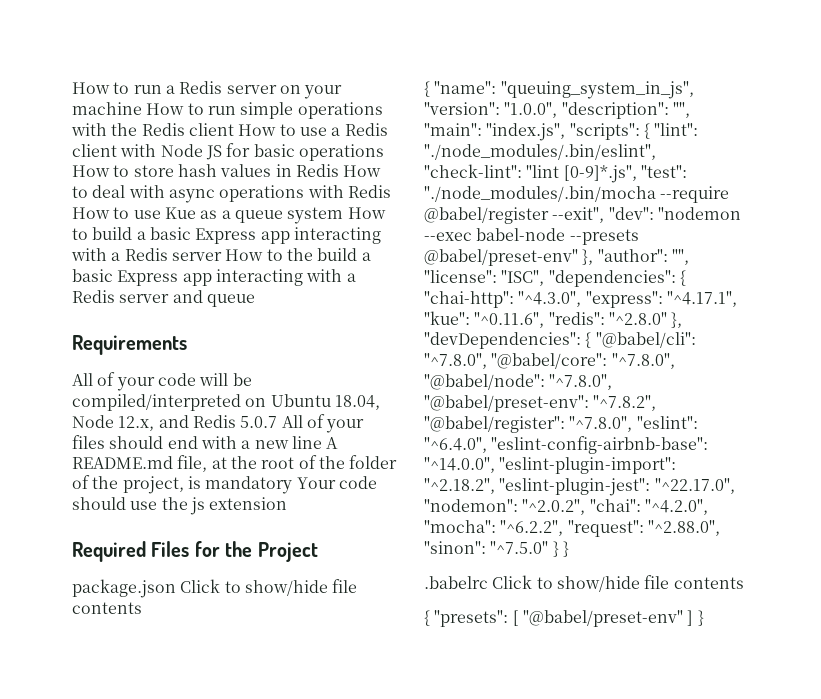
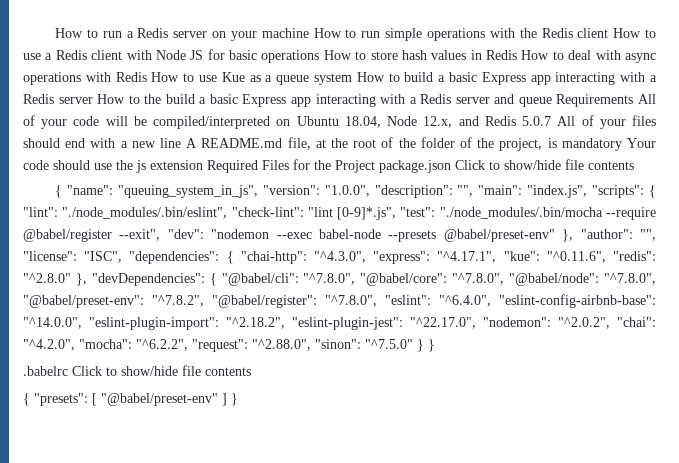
(255, 300) // -> (552, 102) none
(187, 345) // -> (634, 100) none
(288, 503) // -> (203, 165) none
(318, 552) // -> (375, 166) none

